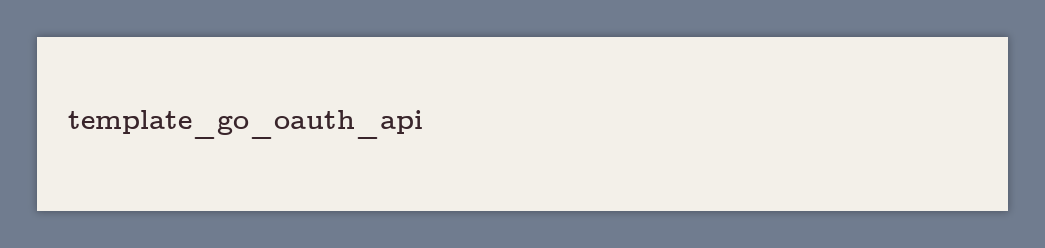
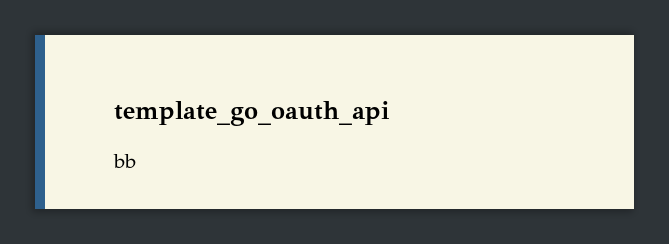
(423, 124) none -> [113,154,136,168] // bb

